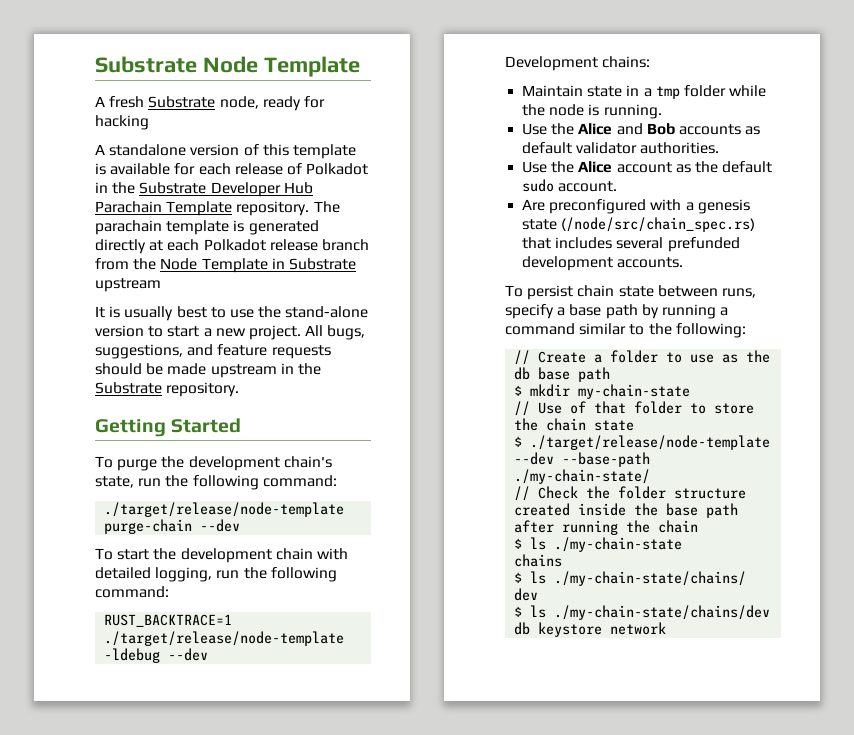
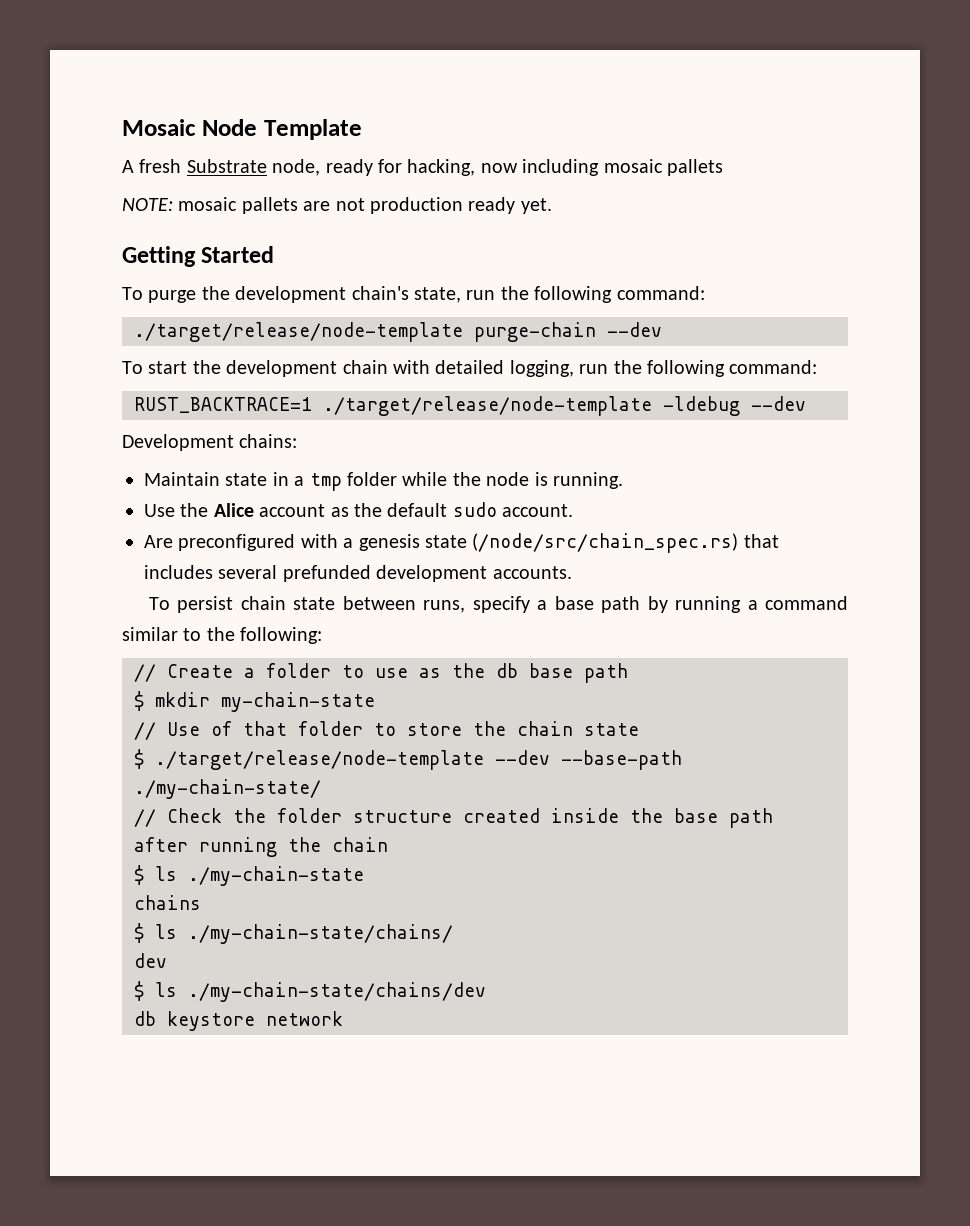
[95,56,197,73] Substrate -> [122,119,196,136] Mosaic
[95,115,149,130] [95,144,356,159] [95,163,369,175] [95,182,313,197] [95,201,340,216] [95,220,319,235] [95,239,369,254] [95,258,356,273] [95,278,161,292] [95,306,369,321] [95,325,366,340] [95,344,331,359] [95,363,321,378] [95,382,240,397] hacking // A standalone version of this template is available for each release of Polkadot in the Substrate Developer Hub Parachain Template repository. The parachain template is generated directly at each Polkadot release branch from the Node Template in Substrate upstream // It is usually best to use the stand-alone version to start a new project. All bugs, suggestions, and feature requests should be made upstream in the Substrate repository. -> [407,159,723,176] [122,197,552,214] hacking, now including mosaic pallets // NOTE: mosaic pallets are not production ready yet.
[522,123,761,135] [522,142,720,154] // Use the Alice and Bob accounts as default validator authorities. -> (623, 480) none

